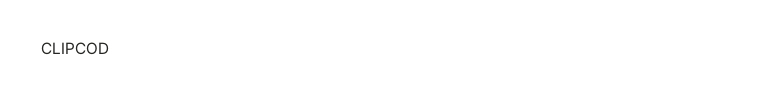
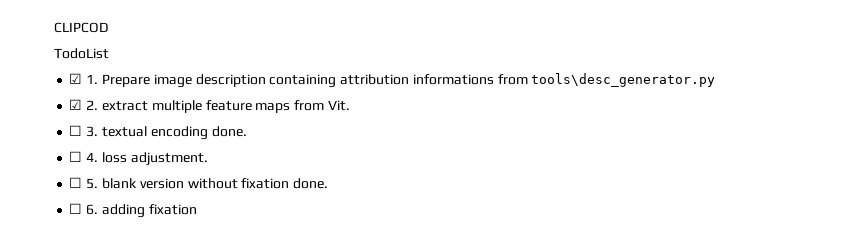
(109, 48) none -> [54,48,109,59] [69,73,716,88] [69,99,350,113] [69,125,247,140] [69,151,208,166] [69,177,329,189] [69,203,197,218] // TodoList // ☑ 1. Prepare image description containing attribution informations from tools\desc_generator.py // ☑ 2. extract multiple feature maps from Vit. // ☐ 3. textual encoding done. // ☐ 4. loss adjustment. // ☐ 5. blank version without fixation done. // ☐ 6. adding fixation

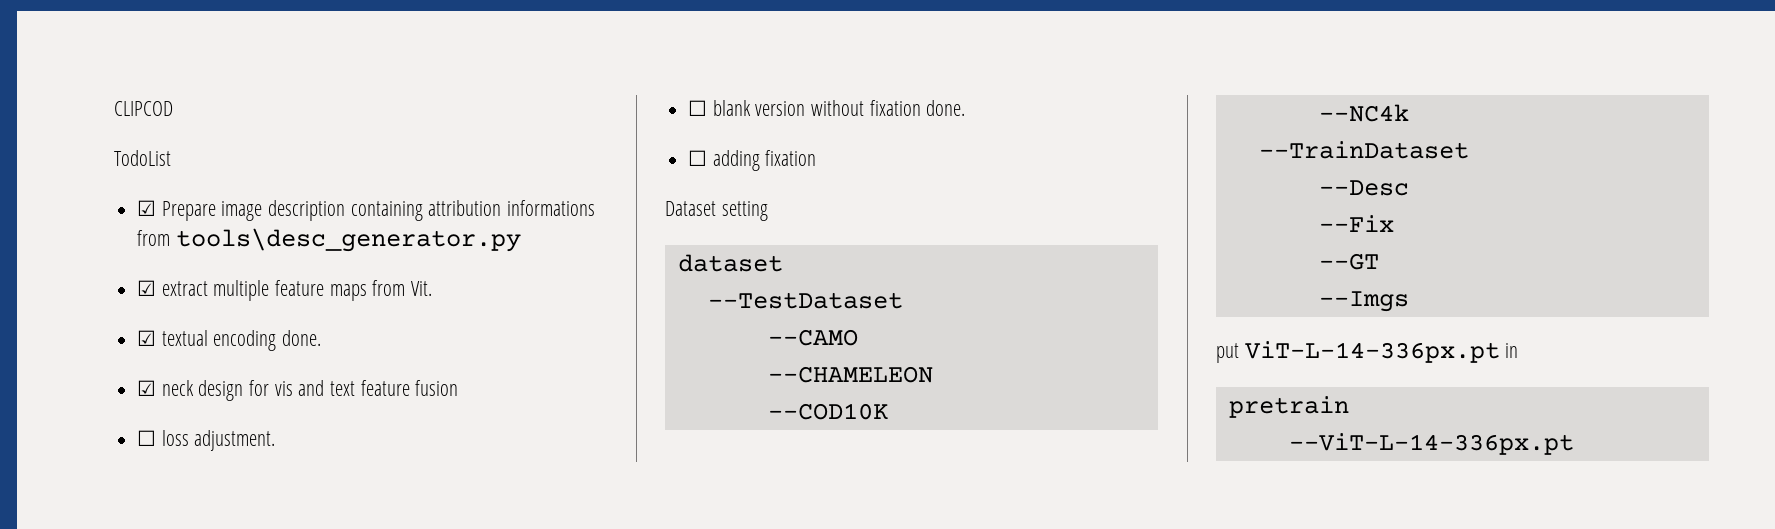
[86,74,99,84] 1. -> (157, 208) none
[86,100,99,110] 2. -> (157, 288) none
[69,125,99,137] ☐ 3. -> [137,330,157,346] ☑
[69,151,99,162] // ☐ 4. -> [137,380,459,401] [137,430,157,446] // ☑ neck design for vis and text feature fusion // ☐
[86,178,99,189] 5. -> (708, 108) none
[86,204,99,215] 6. -> (708, 158) none
(197, 209) none -> [665,201,768,221] [677,254,783,272] [707,292,903,309] [767,329,858,346] [767,366,933,383] [767,403,888,420] [1318,104,1409,122] [1258,141,1469,159] [1318,180,1409,196] [1318,215,1394,232] [1318,253,1379,270] [1318,291,1409,312] [1216,341,1519,363] [1228,396,1349,418] [1288,433,1574,455] // Dataset setting // dataset // --TestDataset // --CAMO // --CHAMELEON // --COD10K // --NC4k // --TrainDataset // --Desc // --Fix // --GT // --Imgs // put ViT-L-14-336px.pt in // pretrain // --ViT-L-14-336px.pt

